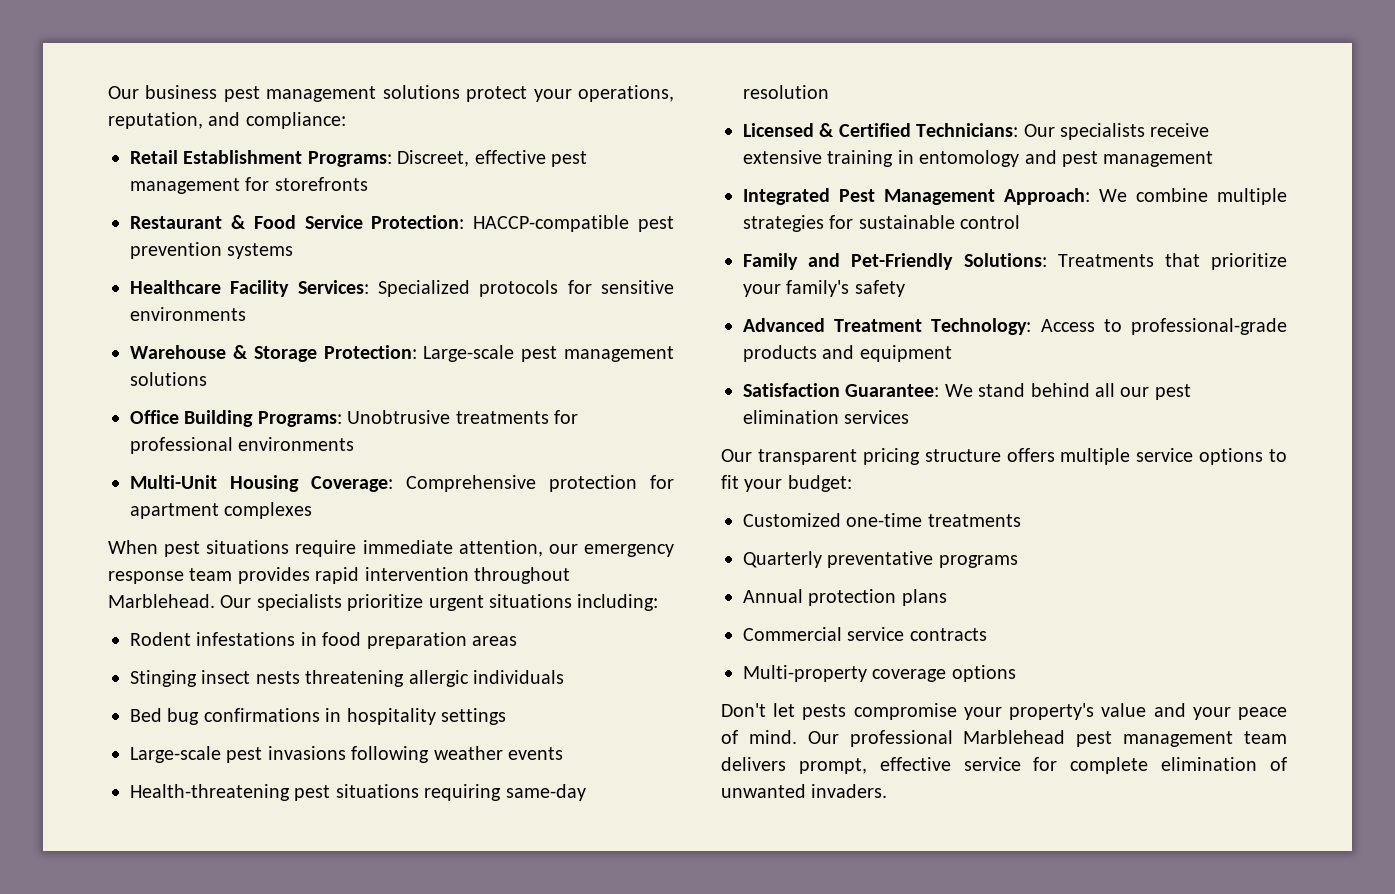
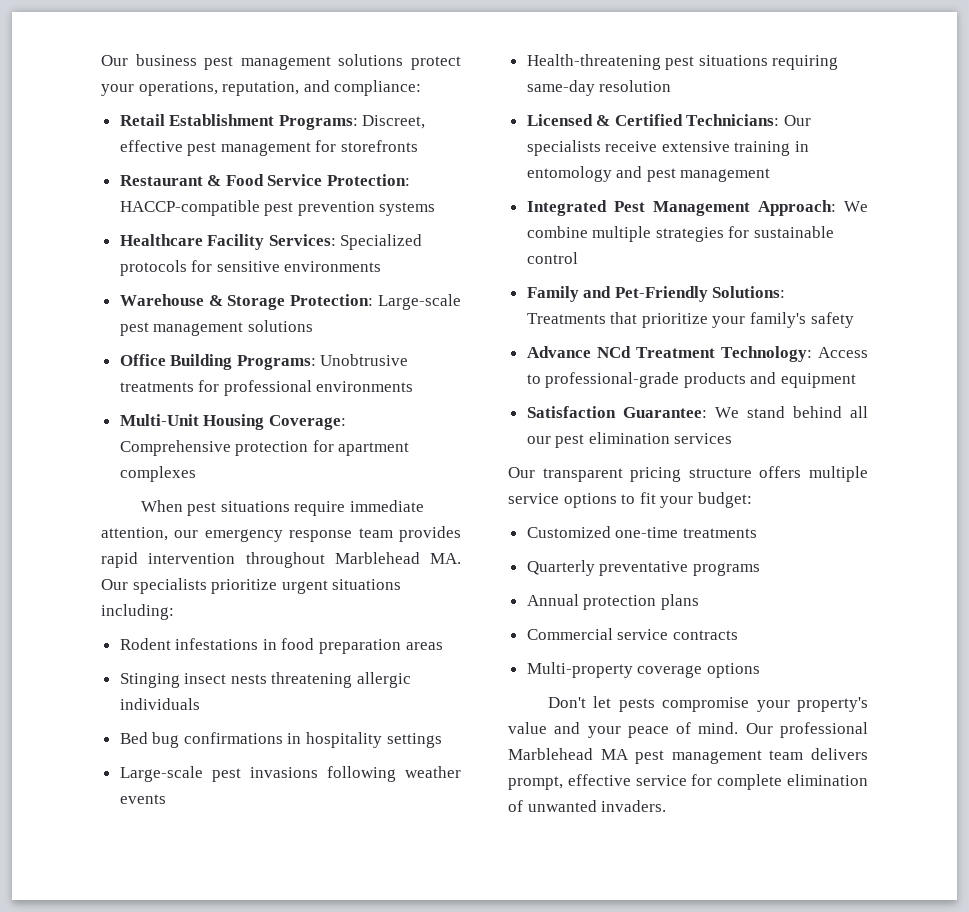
[108,594,215,608] Marblehead. -> [334,552,461,564] Marblehead MA.
[743,318,825,332] Advanced -> [526,346,631,358] Advance NCd
(1066, 737) none -> [600,749,629,760] MA

